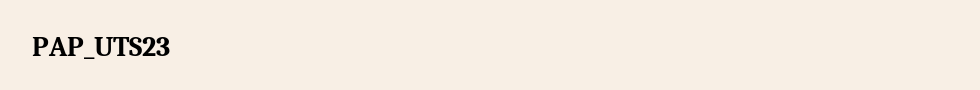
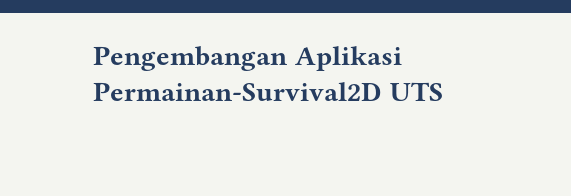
[32,37,170,59] PAP_UTS23 -> [93,46,402,71] [93,82,443,101] Pengembangan Aplikasi Permainan-Survival2D UTS

